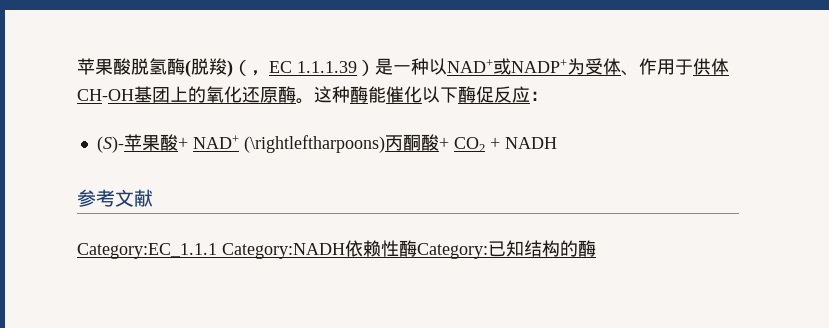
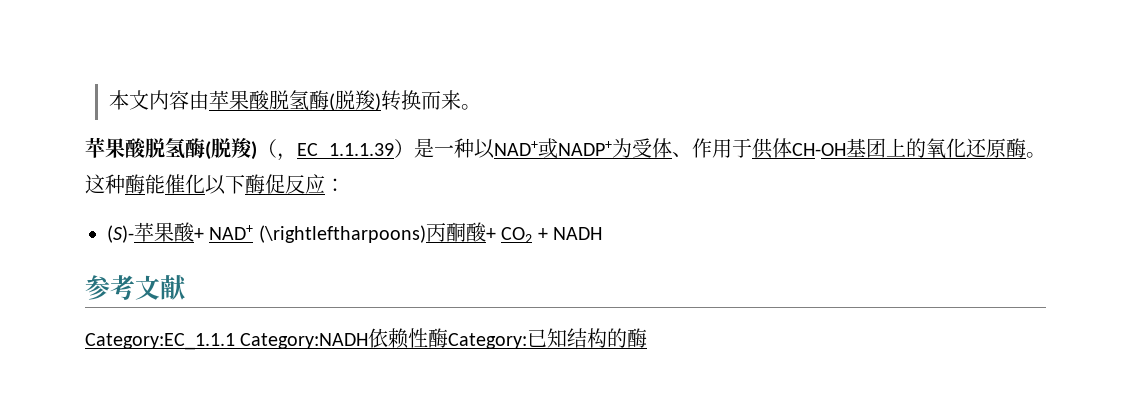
(77, 66) none -> [108,90,481,111] 本文内容由苹果酸脱氢酶(脱羧)转换而来。 //

